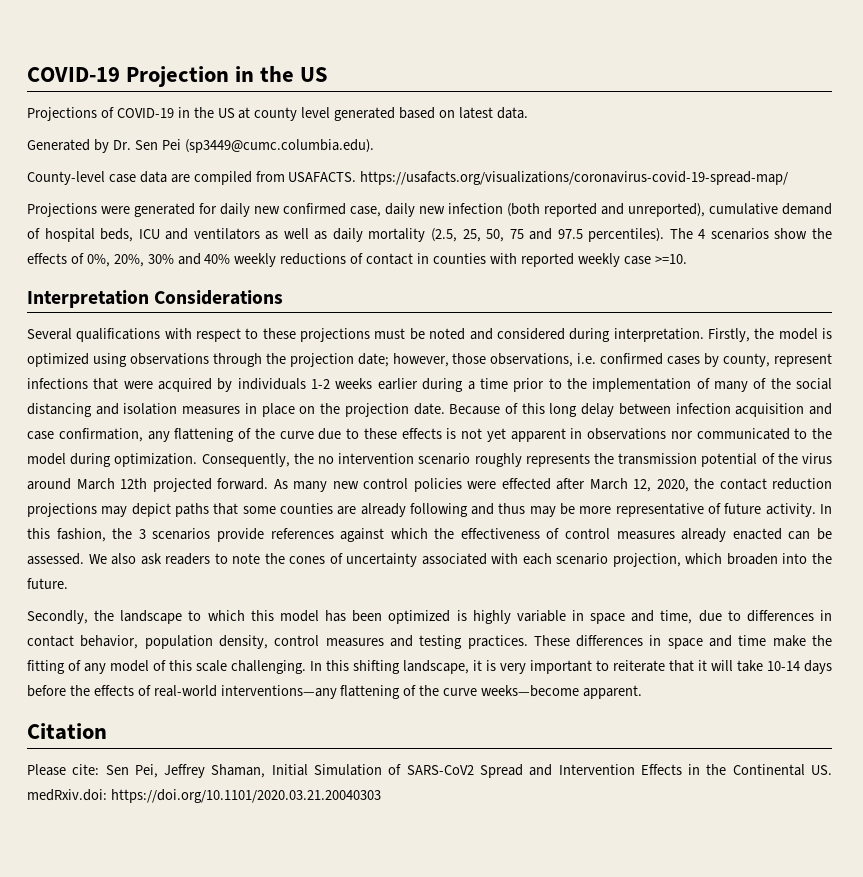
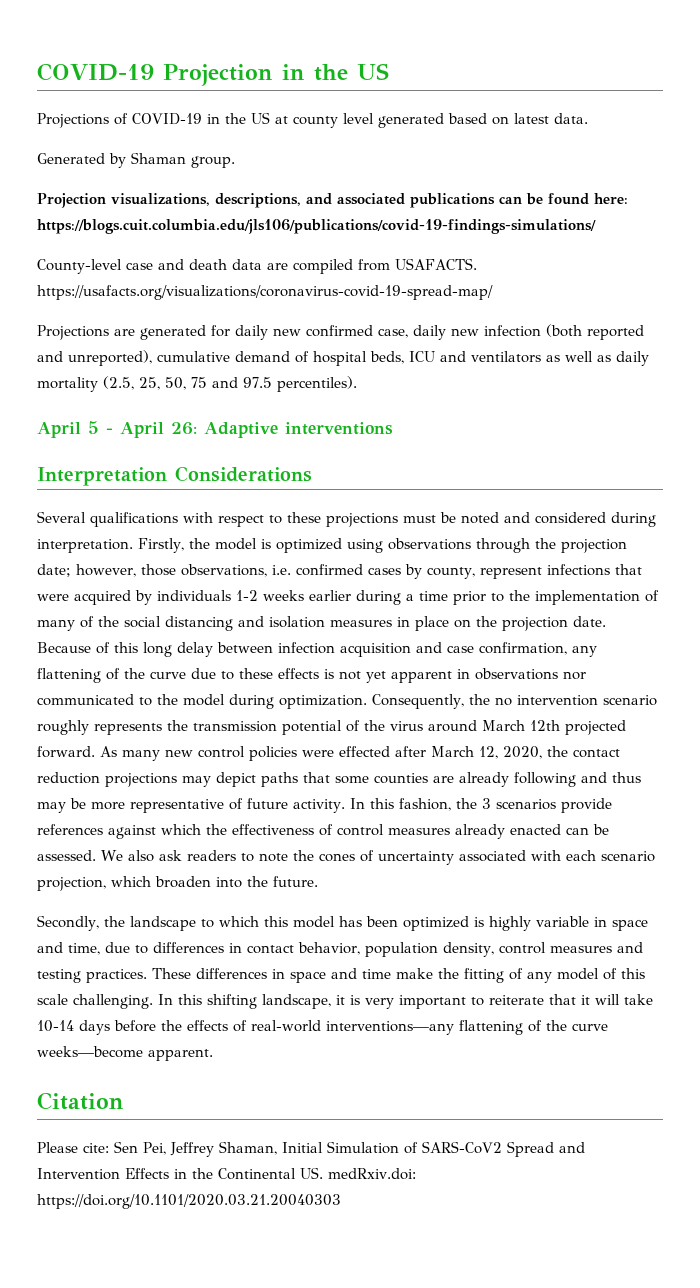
[112,139,374,153] Dr. Sen Pei (sp3449@cumc.columbia.edu). -> [131,152,235,168] [37,193,628,208] [37,219,596,234] Shaman group. // Projection visualizations, descriptions, and associated publications can be found here: https://blogs.cuit.columbia.edu/jls106/publications/covid-19-findings-simulations/
(136, 178) none -> [158,259,227,270] and death
[101,206,130,214] were -> [114,329,135,336] are
[669,228,832,240] [27,253,687,267] The 4 scenarios show the effects of 0%, 20%, 30% and 40% weekly reductions of contact in counties with reported weekly case >=10. -> [37,421,393,438] // April 5 - April 26: Adaptive interventions

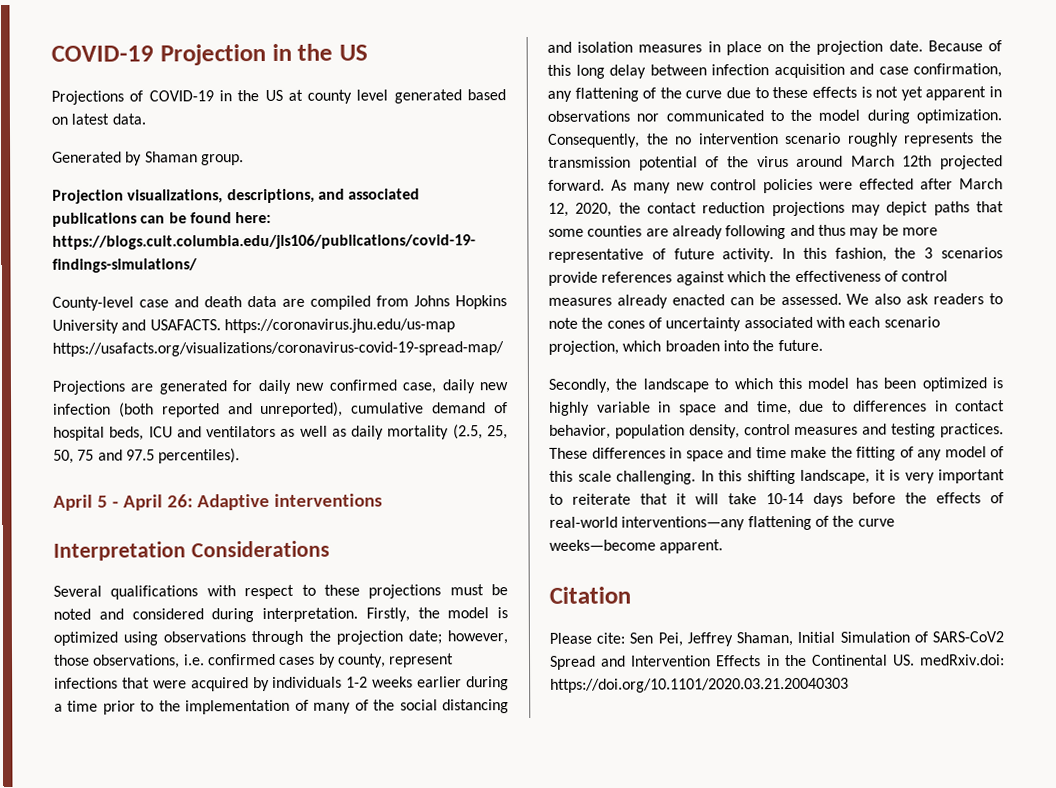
[395,258,477,270] USAFACTS. -> [414,295,507,310] [52,318,455,334] Johns Hopkins University and USAFACTS. https://coronavirus.jhu.edu/us-map

